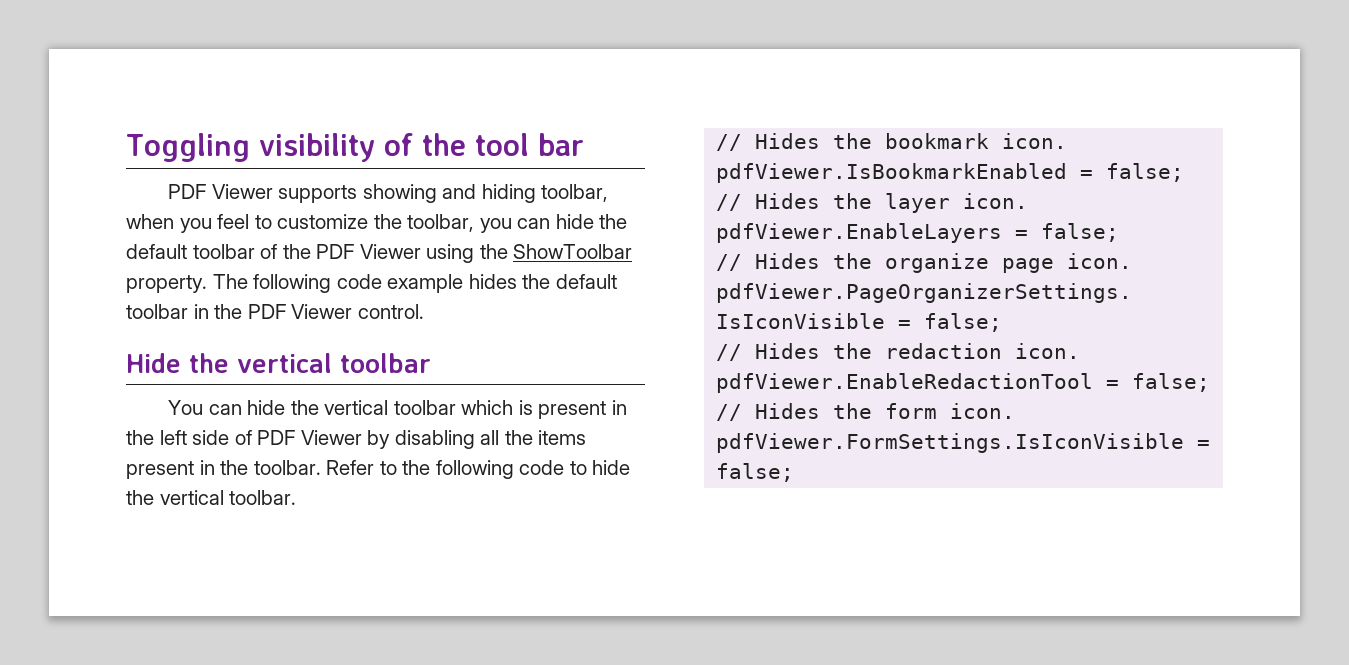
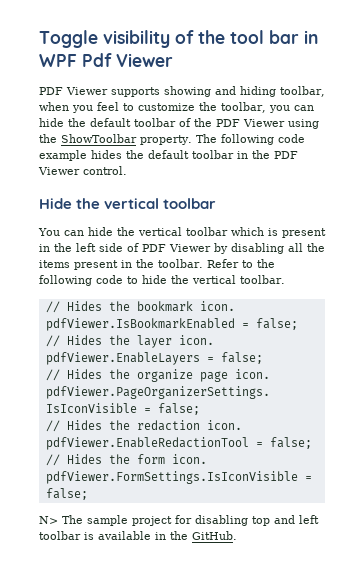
[126,133,250,162] Toggling -> [39,30,98,48] Toggle
(584, 144) none -> [304,30,318,44] [39,53,173,67] in WPF Pdf Viewer
(795, 472) none -> [39,515,319,526] [39,531,237,540] // N> The sample project for disabling top and left toolbar is available in the GitHub.

